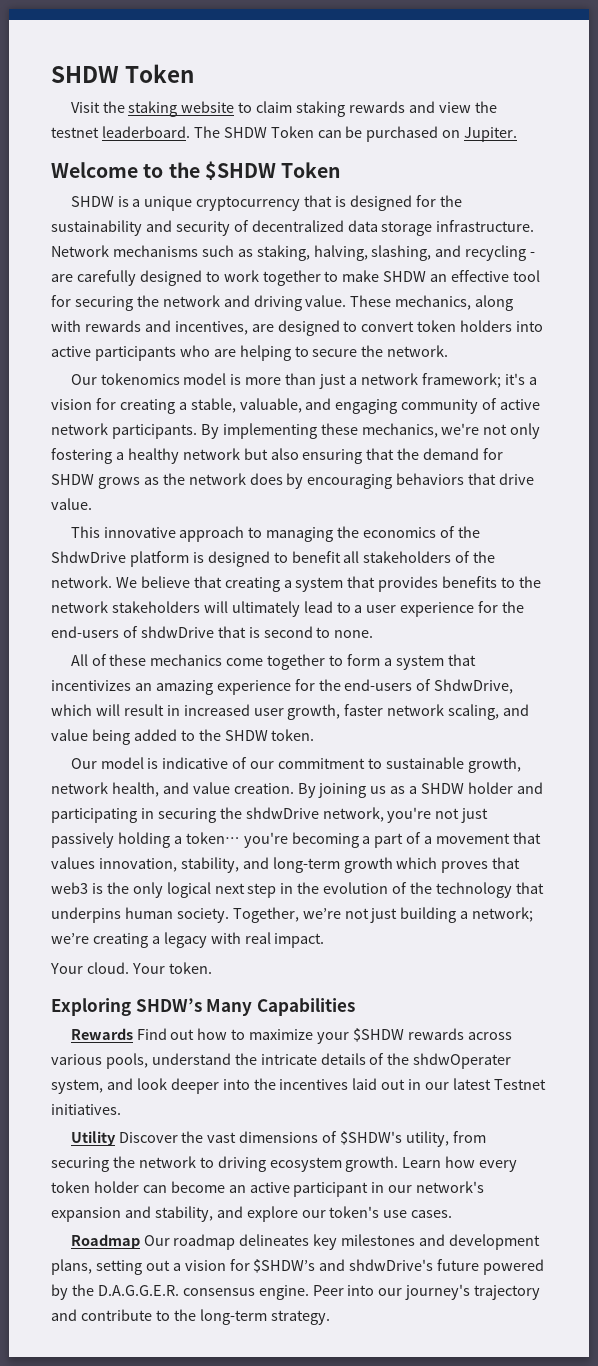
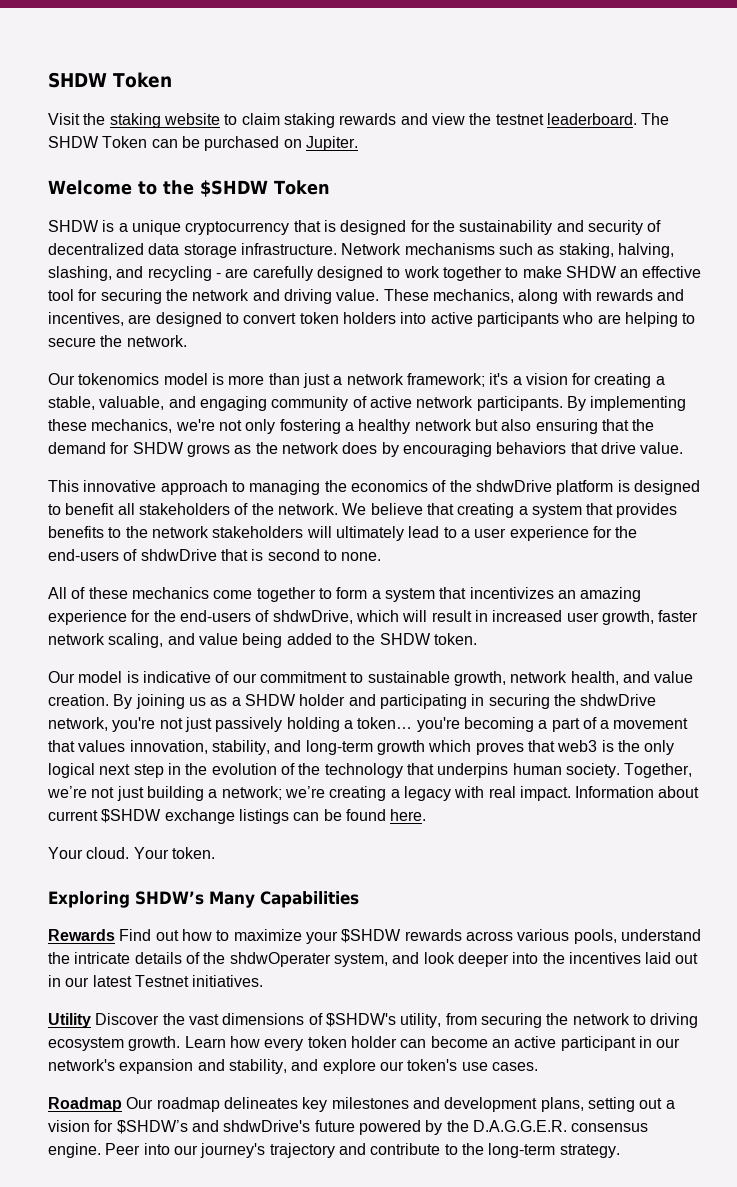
[51,551,126,563] ShdwDrive -> [475,480,552,492] shdwDrive
[434,679,514,694] ShdwDrive, -> [272,610,353,624] shdwDrive,
(325, 940) none -> [575,786,700,798] [48,809,427,824] Information about current $SHDW exchange listings can be found here.

